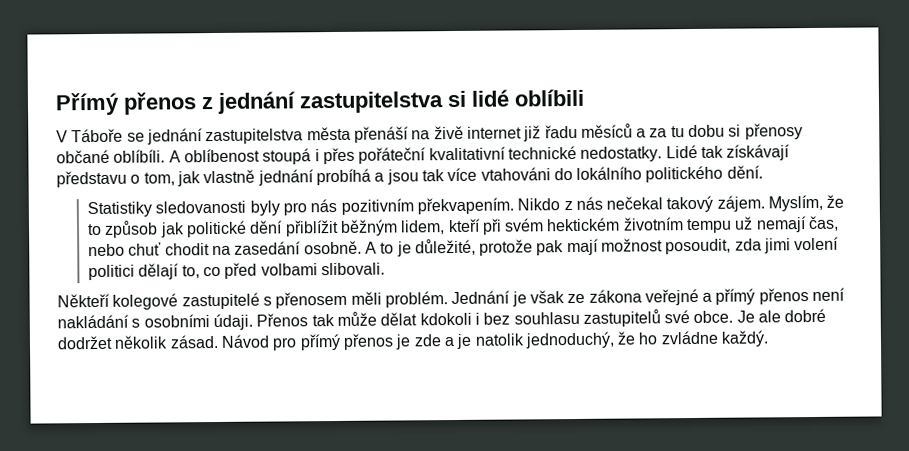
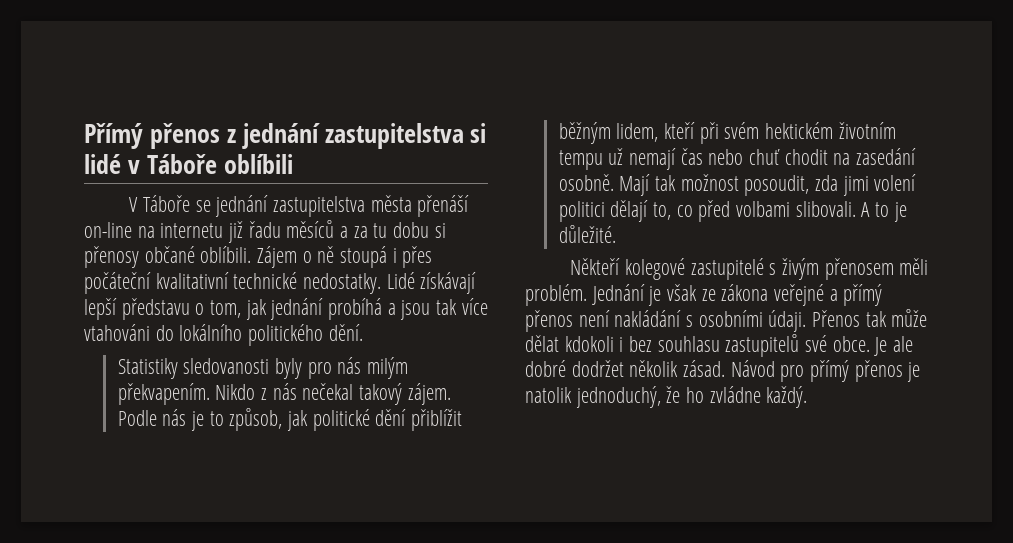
(510, 98) none -> [127,154,217,174] v Táboře
[411,125,522,140] na živě internet -> [84,222,224,238] on-line na internetu
[113,148,260,163] oblíbíli. A oblíbenost -> [200,246,335,268] oblíbili. Zájem o ně
[358,147,427,164] pořáteční -> [84,272,151,294] počáteční
[700,144,791,161] tak získávají -> [420,272,477,294] [84,298,117,320] získávají lepší
[203,169,256,184] vlastně -> (267, 309) none
[340,198,414,215] pozitivním -> [366,357,408,379] milým
[768,194,845,212] [86,220,159,238] Myslím, že to způsob -> [117,408,283,431] Podle nás je to způsob,
[808,215,840,232] čas, -> [680,148,703,165] čas
[364,238,599,257] A to je důležité, protože pak mají -> [619,174,676,196] Mají tak
(385, 269) none -> [861,202,907,222] [558,225,616,243] A to je důležité.
(272, 301) none -> [781,258,819,280] živým
[413,333,473,349] zde a je -> (921, 372) none

